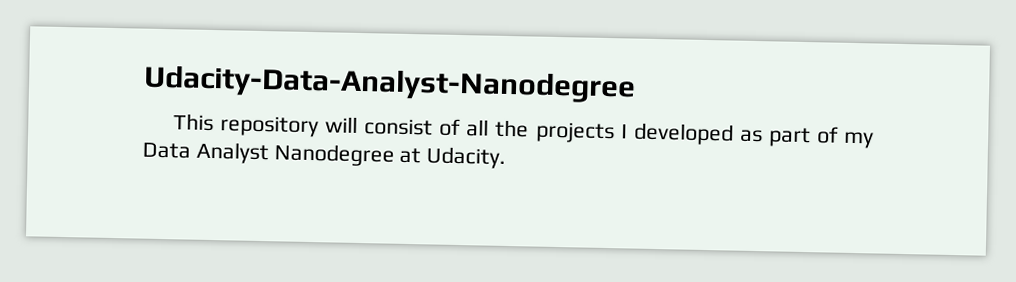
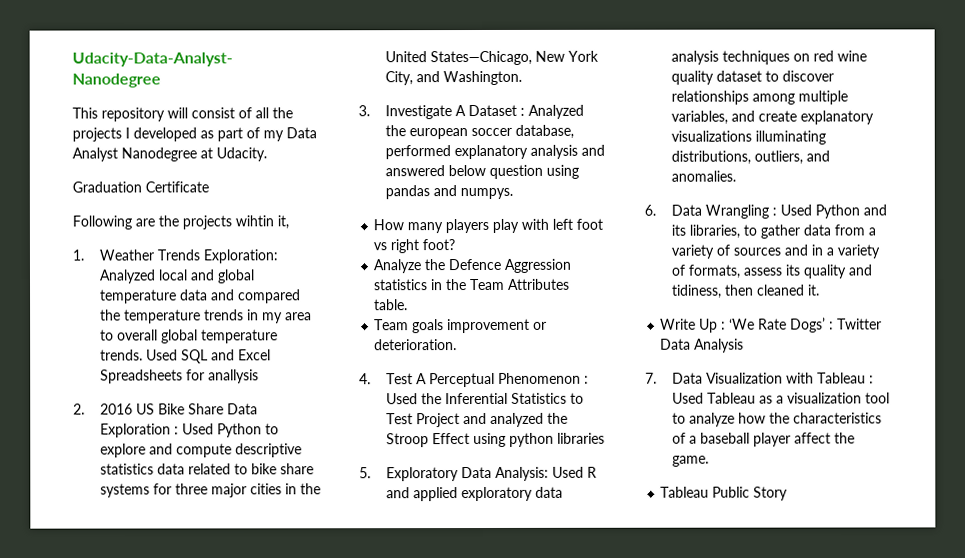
(507, 157) none -> [72,181,209,193] [72,215,289,230] [72,249,278,264] [98,269,255,284] [99,289,301,304] [99,309,312,324] [99,329,278,344] [99,349,271,364] [99,369,259,384] [73,403,258,415] [99,423,279,438] [99,443,302,458] [99,463,314,475] [99,483,321,498] [384,50,599,66] [384,70,522,86] [358,104,584,120] [384,124,574,140] [384,144,605,160] [384,164,579,179] [384,185,513,200] [373,218,604,234] [373,239,456,254] [373,258,572,274] [374,278,571,291] [374,299,409,311] [374,318,548,334] [374,339,458,351] [359,372,589,388] [385,392,584,405] [385,412,568,428] [385,432,605,448] [359,466,597,482] [385,486,563,502] [670,50,867,65] [670,70,834,85] [670,90,848,105] [670,110,874,125] [670,130,826,145] [670,150,830,165] [670,170,736,182] [644,204,887,219] [670,224,876,239] [670,244,880,259] [670,264,872,279] [671,284,820,299] [660,317,883,333] [660,338,745,353] [645,372,874,384] [671,392,890,404] [671,412,882,427] [671,432,855,447] [671,455,709,467] [660,486,789,501] // Graduation Certificate // Following are the projects wihtin it, // 1. Weather Trends Exploration: Analyzed local and global temperature data and compared the temperature trends in my area to overall global temperature trends. Used SQL and Excel Spreadsheets for anallysis // 2. 2016 US Bike Share Data Exploration : Used Python to explore and compute descriptive statistics data related to bike share systems for three major cities in the United States—Chicago, New York City, and Washington. // 3. Investigate A Dataset : Analyzed the european soccer database, performed explanatory analysis and answered below question using pandas and numpys. // How many players play with left foot vs right foot? // Analyze the Defence Aggression statistics in the Team Attributes table. // Team goals improvement or deterioration. // 4. Test A Perceptual Phenomenon : Used the Inferential Statistics to Test Project and analyzed the Stroop Effect using python libraries // 5. Exploratory Data Analysis: Used R and applied exploratory data analysis techniques on red wine quality dataset to discover relationships among multiple variables, and create explanatory visualizations illuminating distributions, outliers, and anomalies. // 6. Data Wrangling : Used Python and its libraries, to gather data from a variety of sources and in a variety of formats, assess its quality and tidiness, then cleaned it. // Write Up : ‘We Rate Dogs’ : Twitter Data Analysis // 7. Data Visualization with Tableau : Used Tableau as a visualization tool to analyze how the characteristics of a baseball player affect the game. // Tableau Public Story

